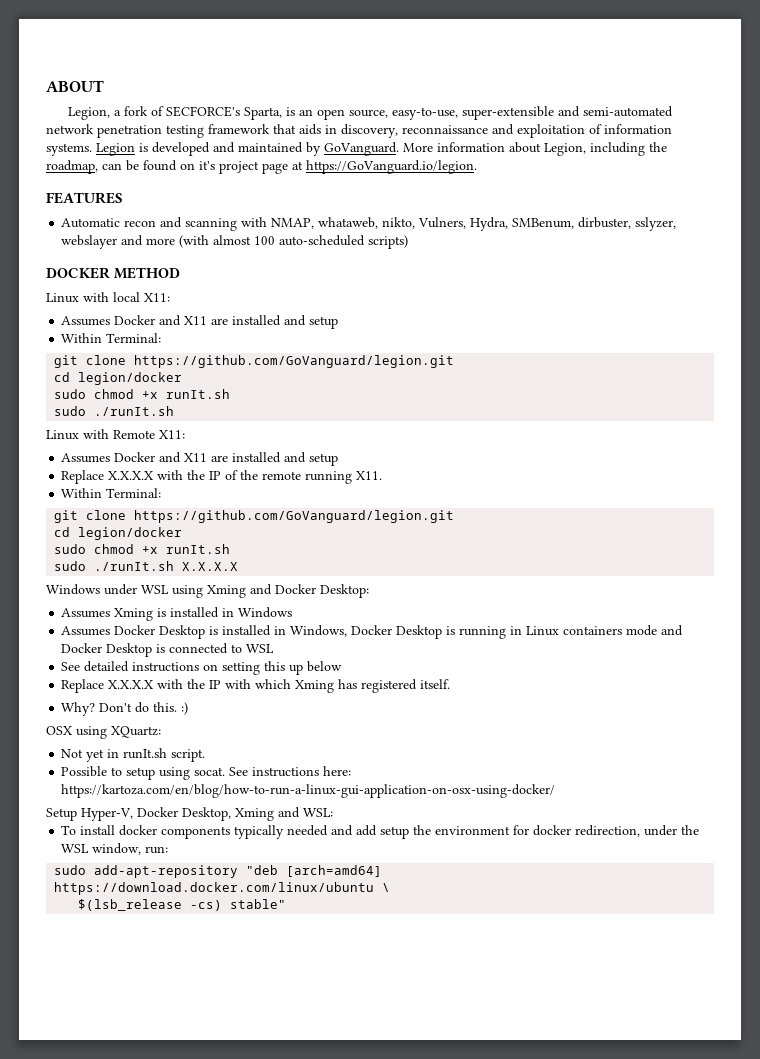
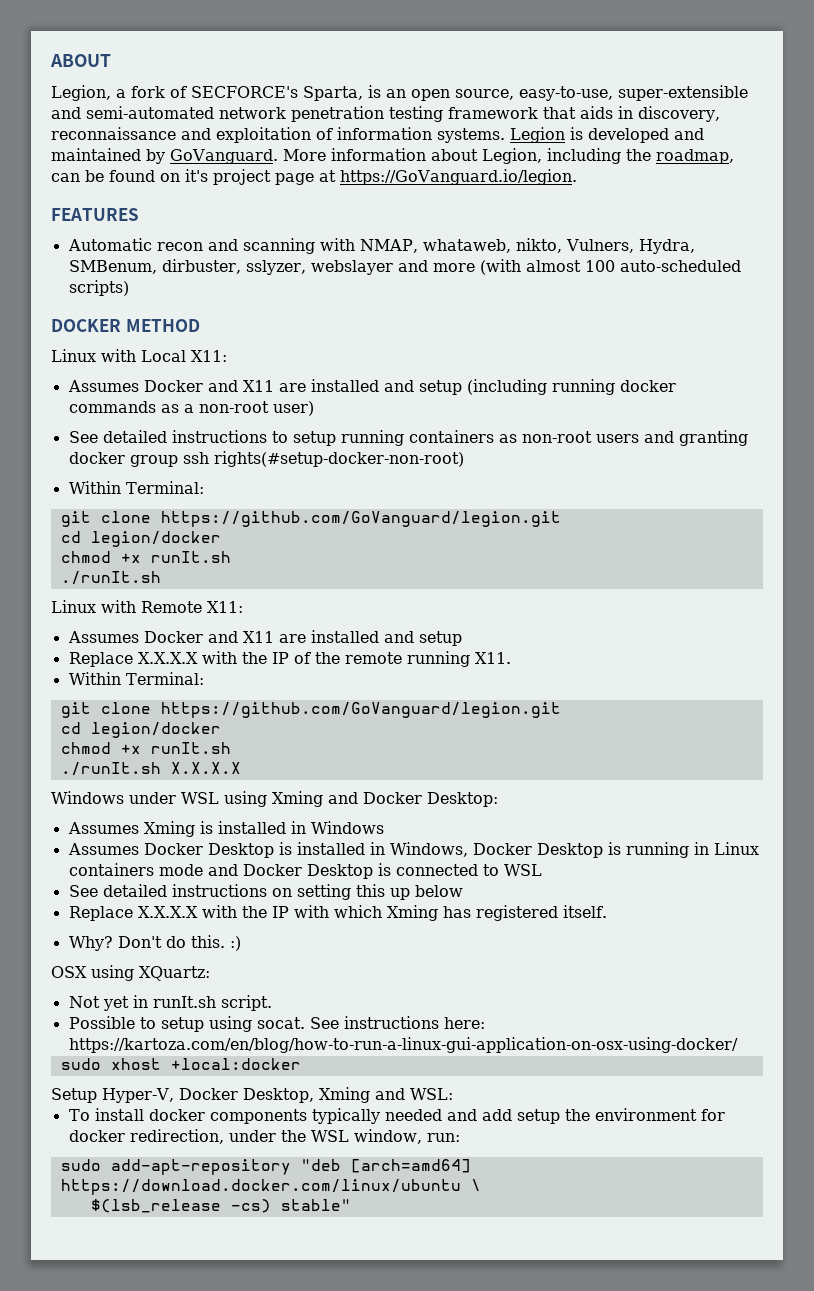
[113,292,170,302] [61,315,339,329] [61,333,162,343] [54,355,455,368] [54,372,183,385] [54,389,231,399] [54,406,87,416] local X11: // Assumes Docker and X11 are installed and setup // Within Terminal: // git clone https://github.com/GoVanguard/legion.git // cd legion/docker // sudo chmod +x runIt.sh // sudo -> [141,350,227,362] [67,379,676,395] [68,401,314,416] [68,430,748,446] [68,451,464,467] [68,481,204,494] [60,511,561,527] [60,531,221,547] [60,551,231,563] Local X11: // Assumes Docker and X11 are installed and setup (including running docker commands as a non-root user) // See detailed instructions to setup running containers as non-root users and granting docker group ssh rights(#setup-docker-non-root) // Within Terminal: // git clone https://github.com/GoVanguard/legion.git // cd legion/docker // chmod +x runIt.sh //
[54,544,231,554] [54,561,87,571] sudo chmod +x runIt.sh // sudo -> [60,742,231,754] chmod +x runIt.sh //
(556, 791) none -> [60,1058,301,1070] // sudo xhost +local:docker

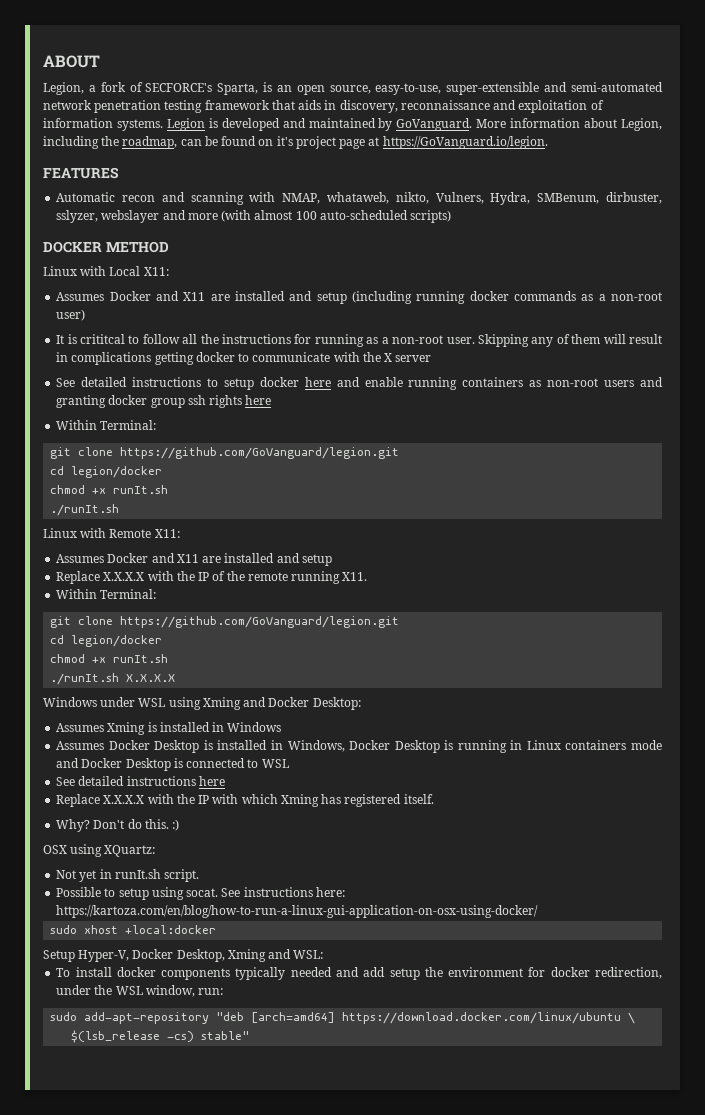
(314, 408) none -> [56,334,662,347] [56,352,432,365] // It is crititcal to follow all the instructions for running as a non-root user. Skipping any of them will result in complications getting docker to communicate with the X server
(336, 438) none -> [259,377,403,387] docker here and enable
[213,451,464,467] rights(#setup-docker-non-root) -> [209,395,272,408] rights here
[271,884,463,900] on setting this up below -> [198,776,225,786] here

